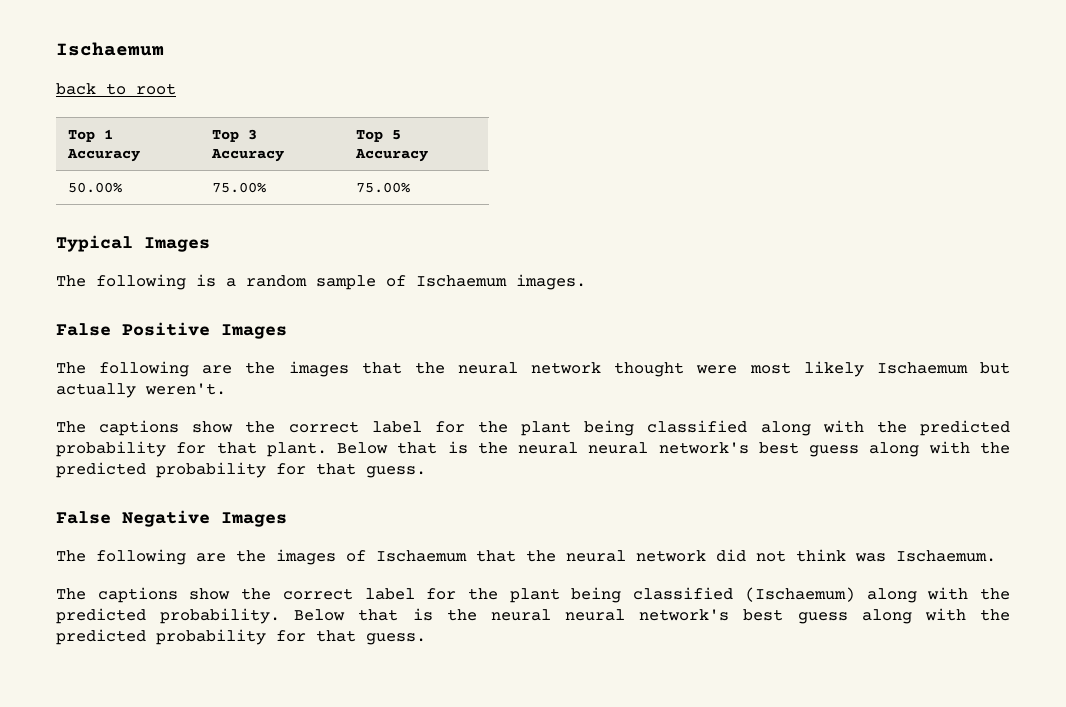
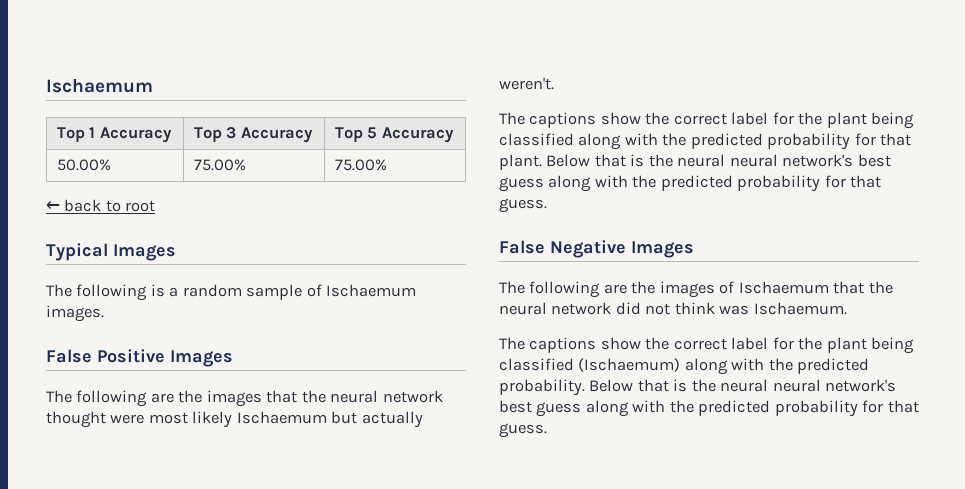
[56,42,164,56] [56,83,176,95] Ischaemum // back to root -> [46,78,153,93] Ischaemum
(411, 187) none -> [46,199,156,212] // ← back to root

